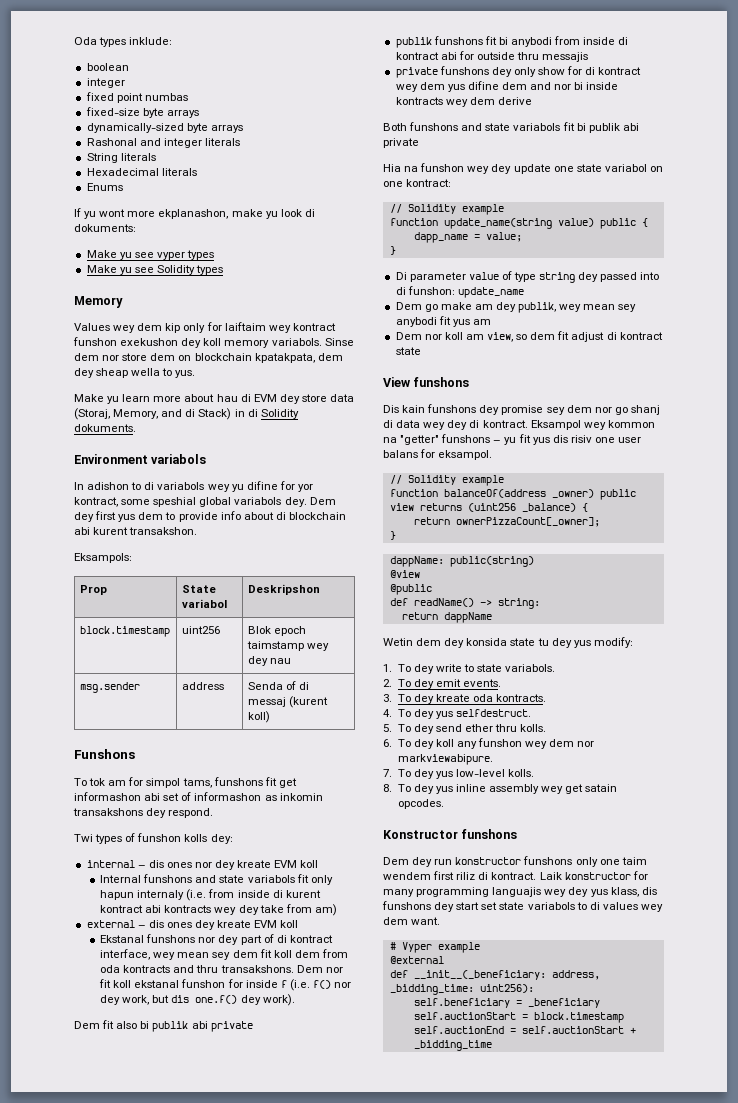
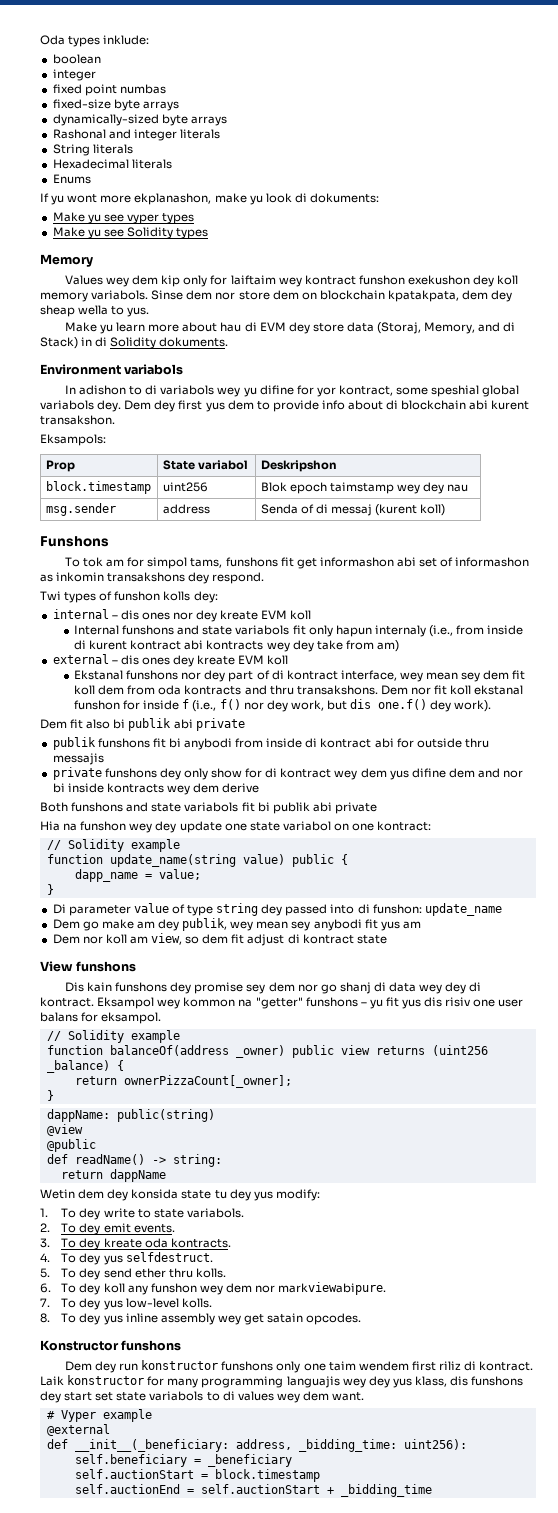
[186,889,207,901] (i.e. -> [428,625,453,637] (i.e.,
[289,979,310,991] (i.e. -> [192,700,217,712] (i.e.,

